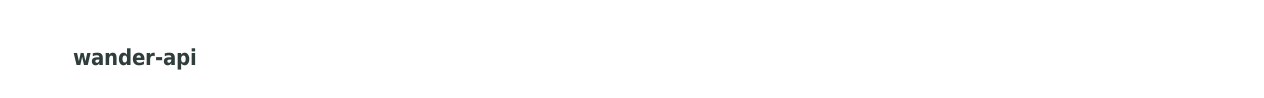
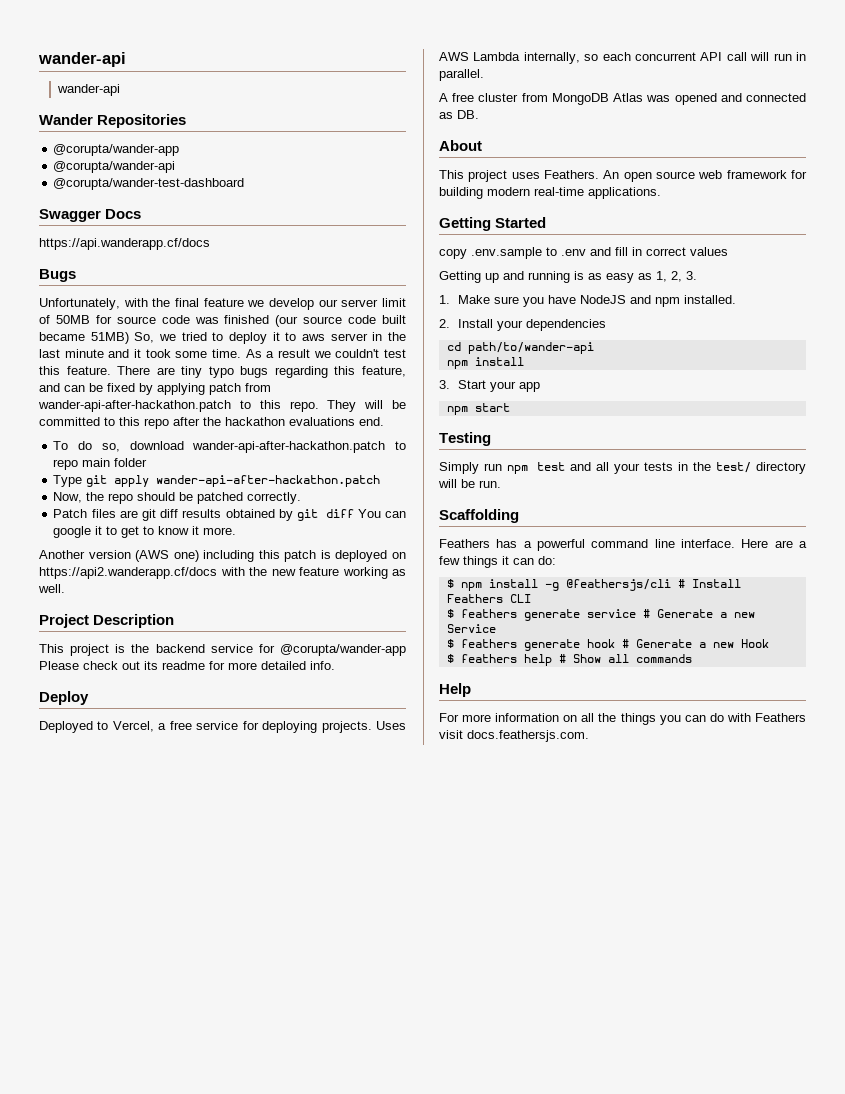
[73,48,197,70] wander-api -> [38,52,126,67] [57,84,121,96] [39,114,187,128] [53,144,180,156] [53,161,176,173] [53,178,245,190] [39,209,142,222] [39,238,210,250] [39,269,76,282] [39,298,407,310] [39,315,406,327] [39,332,406,344] [39,349,407,358] [39,366,406,378] [39,383,271,395] [38,400,406,412] [39,417,384,429] [53,441,406,453] [53,458,148,470] [53,475,381,487] [53,492,302,504] [53,509,406,521] [53,526,237,538] [39,550,406,562] [39,567,406,579] [38,584,65,593] [39,614,175,628] [39,644,406,656] [39,661,335,670] [39,691,89,705] [39,721,407,733] [439,52,806,64] [439,69,484,81] [439,93,806,105] [439,110,479,119] [439,140,482,151] [439,170,807,182] [439,187,661,199] [439,217,547,231] [439,247,728,259] [439,271,697,283] [439,295,737,307] [439,319,607,331] [446,342,594,354] [446,357,524,369] [439,380,541,392] [446,403,510,415] [439,432,491,446] [439,462,806,474] [438,479,501,488] [439,509,519,523] [439,539,807,551] [439,556,556,568] [446,579,741,591] [446,594,531,603] [446,609,755,621] [446,624,496,633] [446,639,769,651] [446,654,692,666] [439,683,471,697] [439,713,806,725] [439,730,589,742] wander-api // wander-api // Wander Repositories // @corupta/wander-app // @corupta/wander-api // @corupta/wander-test-dashboard // Swagger Docs // https://api.wanderapp.cf/docs // Bugs // Unfortunately, with the final feature we develop our server limit of 50MB for source code was finished (our source code built became 51MB) So, we tried to deploy it to aws server in the last minute and it took some time. As a result we couldn't test this feature. There are tiny typo bugs regarding this feature, and can be fixed by applying patch from wander-api-after-hackathon.patch to this repo. They will be committed to this repo after the hackathon evaluations end. // To do so, download wander-api-after-hackathon.patch to repo main folder // Type git apply wander-api-after-hackathon.patch // Now, the repo should be patched correctly. // Patch files are git diff results obtained by git diff You can google it to get to know it more. // Another version (AWS one) including this patch is deployed on https://api2.wanderapp.cf/docs with the new feature working as well. // Project Description // This project is the backend service for @corupta/wander-app Please check out its readme for more detailed info. // Deploy // Deployed to Vercel, a free service for deploying projects. Uses AWS Lambda internally, so each concurrent API call will run in parallel. // A free cluster from MongoDB Atlas was opened and connected as DB. // About // This project uses Feathers. An open source web framework for building modern real-time applications. // Getting Started // copy .env.sample to .env and fill in correct values // Getting up and running is as easy as 1, 2, 3. // 1. Make sure you have NodeJS and npm installed. // 2. Install your dependencies // cd path/to/wander-api // npm install // 3. Start your app // npm start // Testing // Simply run npm test and all your tests in the test/ directory will be run. // Scaffolding // Feathers has a powerful command line interface. Here are a few things it can do: // $ npm install -g @feathersjs/cli # Install Feathers CLI // $ feathers generate service # Generate a new Service // $ feathers generate hook # Generate a new Hook // $ feathers help # Show all commands // Help // For more information on all the things you can do with Feathers visit docs.feathersjs.com.

